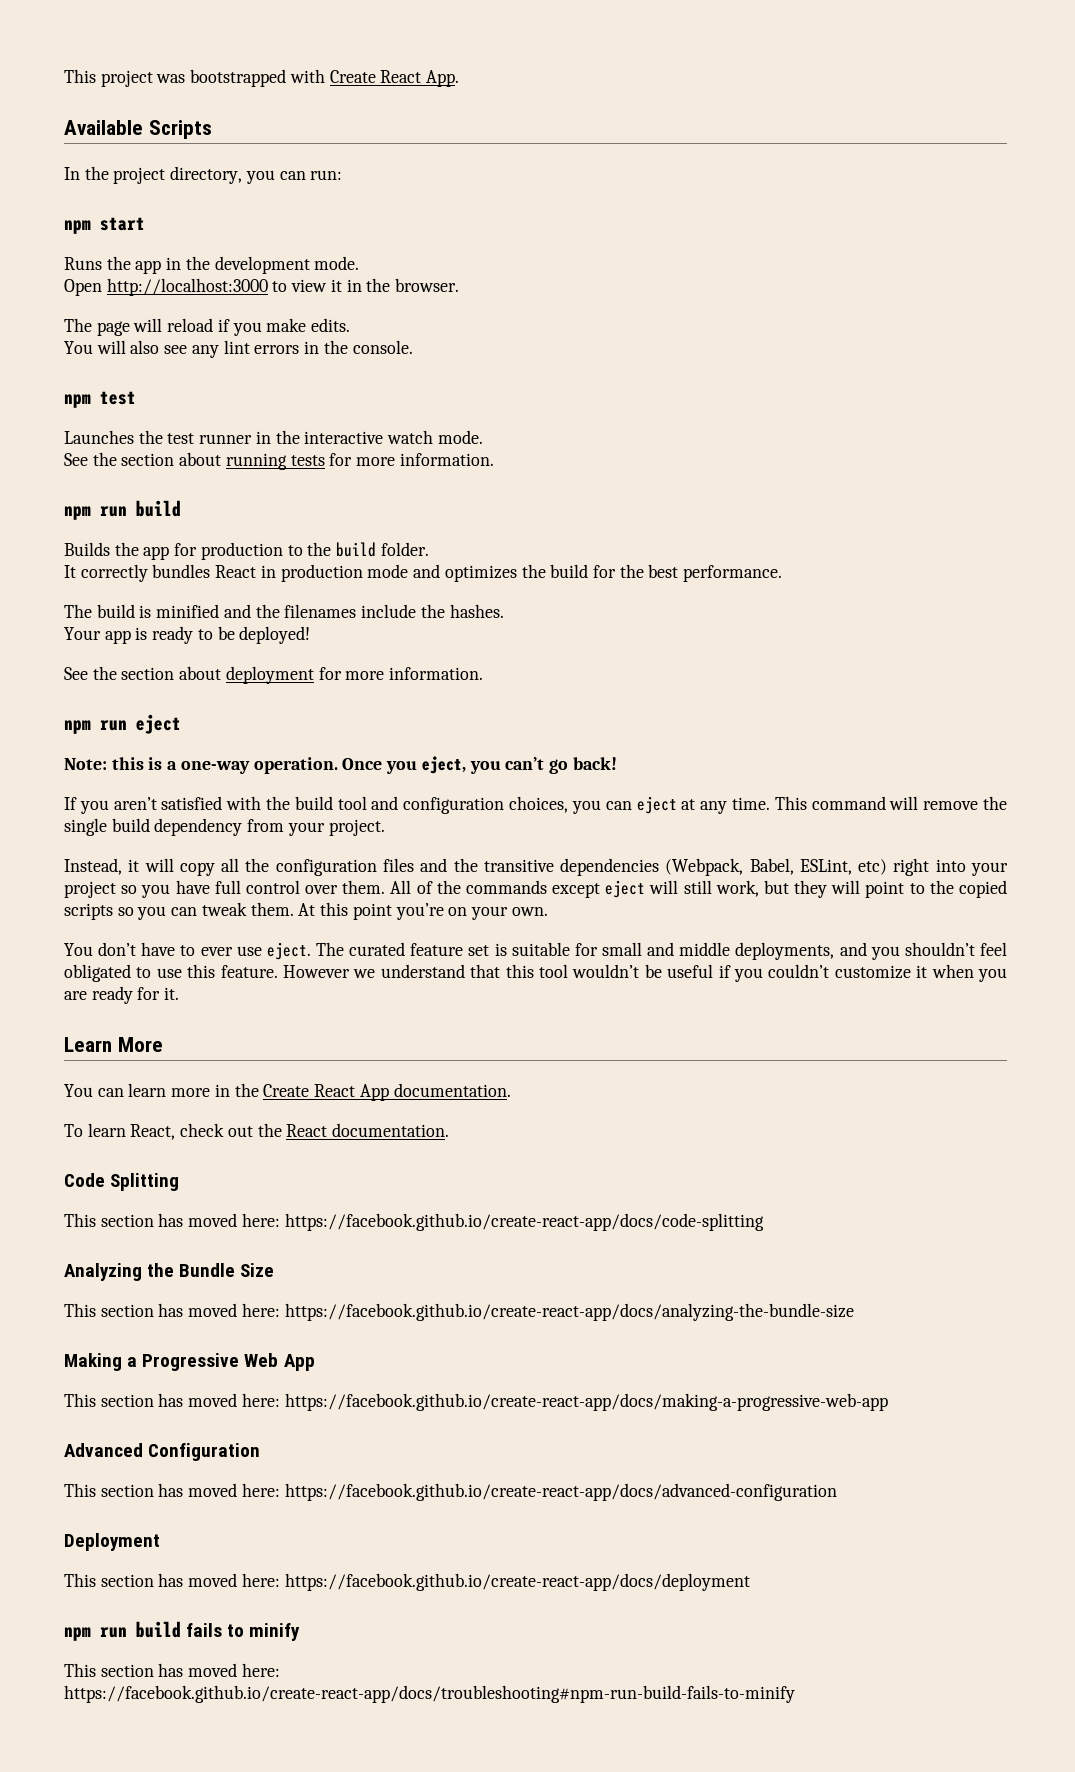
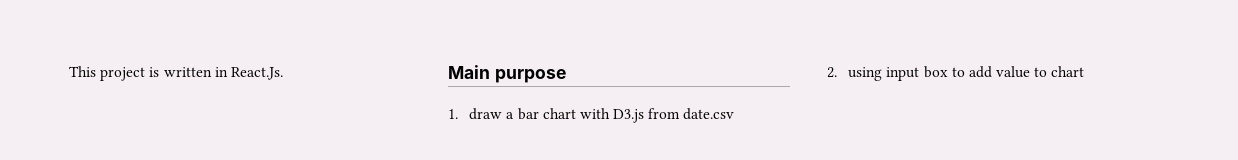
[156,69,460,87] [64,120,212,139] [64,166,343,184] [64,217,145,234] [64,256,360,274] [64,278,460,296] [64,318,351,336] [64,340,413,358] [64,391,136,408] [64,430,483,444] [64,452,494,470] [64,500,181,520] [64,542,429,560] [64,564,783,582] [64,604,504,618] [64,626,311,644] [64,666,484,684] [64,714,181,734] [64,756,617,774] [64,796,1008,814] [64,818,385,836] [64,858,1009,876] [64,880,1007,898] [64,902,548,920] [64,942,1007,960] [64,964,1007,982] [64,986,180,1004] [64,1037,163,1052] [64,1083,511,1101] [64,1123,450,1140] [64,1173,180,1191] [64,1213,764,1231] [64,1263,275,1281] [64,1303,854,1321] [64,1353,315,1371] [64,1393,888,1411] [64,1443,261,1461] [64,1483,837,1501] [64,1533,160,1551] [64,1573,750,1591] [64,1621,301,1641] [64,1663,280,1677] [64,1685,795,1703] was bootstrapped with Create React App. // Available Scripts // In the project directory, you can run: // npm start // Runs the app in the development mode. // Open http://localhost:3000 to view it in the browser. // The page will reload if you make edits. // You will also see any lint errors in the console. // npm test // Launches the test runner in the interactive watch mode. // See the section about running tests for more information. // npm run build // Builds the app for production to the build folder. // It correctly bundles React in production mode and optimizes the build for the best performance. // The build is minified and the filenames include the hashes. // Your app is ready to be deployed! // See the section about deployment for more information. // npm run eject // Note: this is a one-way operation. Once you eject, you can’t go back! // If you aren’t satisfied with the build tool and configuration choices, you can eject at any time. This command will remove the single build dependency from your project. // Instead, it will copy all the configuration files and the transitive dependencies (Webpack, Babel, ESLint, etc) right into your project so you have full control over them. All of the commands except eject will still work, but they will point to the copied scripts so you can tweak them. At this point you’re on your own. // You don’t have to ever use eject. The curated feature set is suitable for small and middle deployments, and you shouldn’t feel obligated to use this feature. However we understand that this tool wouldn’t be useful if you couldn’t customize it when you are ready for it. // Learn More // You can learn more in the Create React App documentation. // To learn React, check out the React documentation. // Code Splitting // This section has moved here: https://facebook.github.io/create-react-app/docs/code-splitting // Analyzing the Bundle Size // This section has moved here: https://facebook.github.io/create-react-app/docs/analyzing-the-bundle-size // Making a Progressive Web App // This section has moved here: https://facebook.github.io/create-react-app/docs/making-a-progressive-web-app // Advanced Configuration // This section has moved here: https://facebook.github.io/create-react-app/docs/advanced-configuration // Deployment // This section has moved here: https://facebook.github.io/create-react-app/docs/deployment // npm run build fails to minify // This section has moved here: https://facebook.github.io/create-react-app/docs/troubleshooting#npm-run-build-fails-to-minify -> [149,67,283,80] [448,65,566,83] [448,108,735,123] [827,66,1085,81] is written in React.Js. // Main purpose // 1. draw a bar chart with D3.js from date.csv // 2. using input box to add value to chart

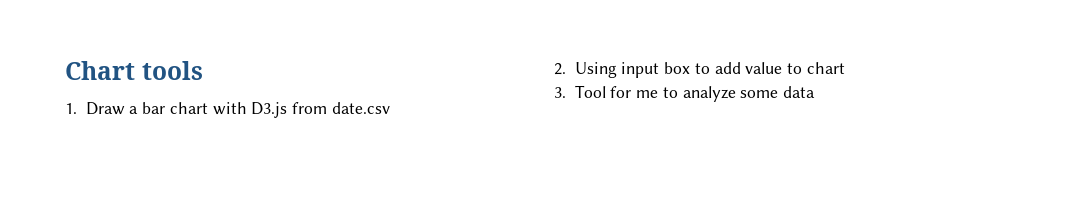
[69,66,283,81] [448,65,566,83] This project is written in React.Js. // Main purpose -> [65,61,203,80] Chart tools
[469,108,503,120] draw -> [85,102,125,115] Draw
[848,67,883,81] using -> [574,62,617,78] Using
(1085, 71) none -> [554,85,816,102] // 3. Tool for me to analyze some data

